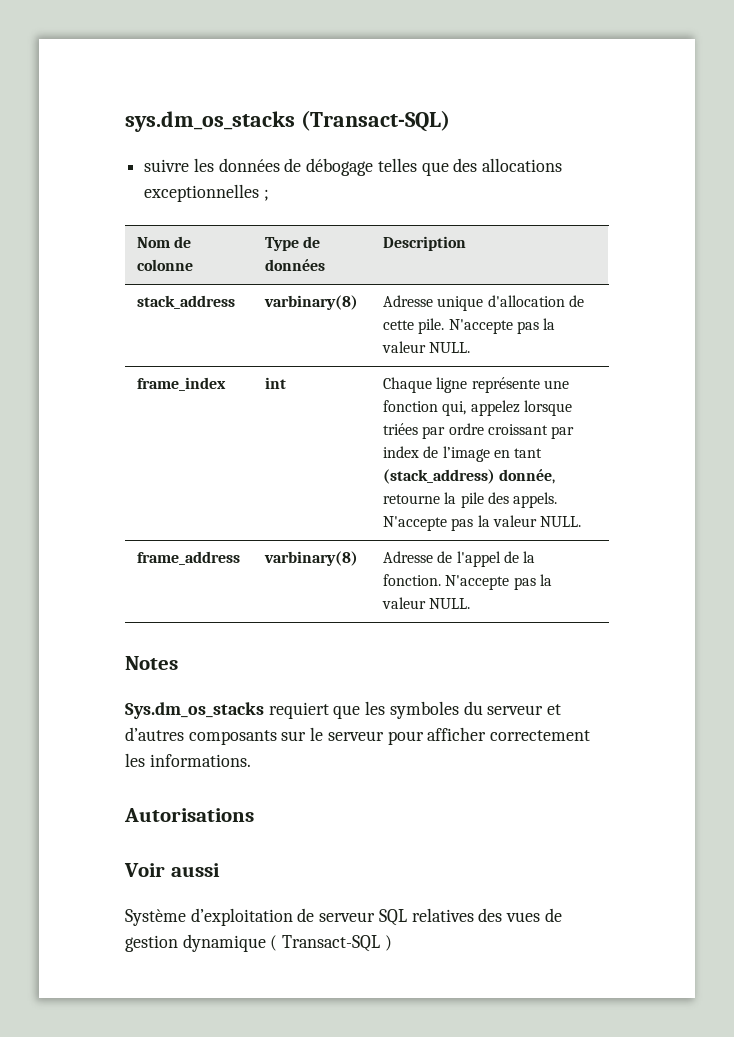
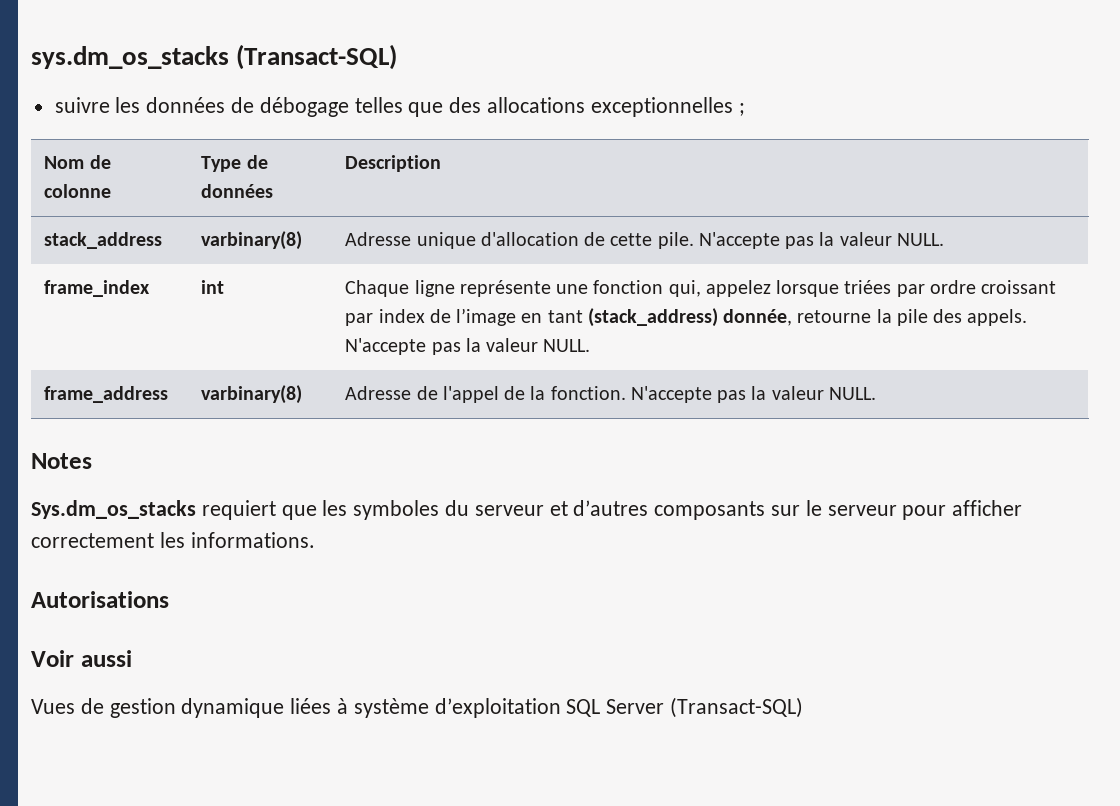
[125,908,562,926] [125,934,392,952] Système d’exploitation de serveur SQL relatives des vues de gestion dynamique ( Transact-SQL ) -> [31,697,804,718] Vues de gestion dynamique liées à système d’exploitation SQL Server (Transact-SQL)

